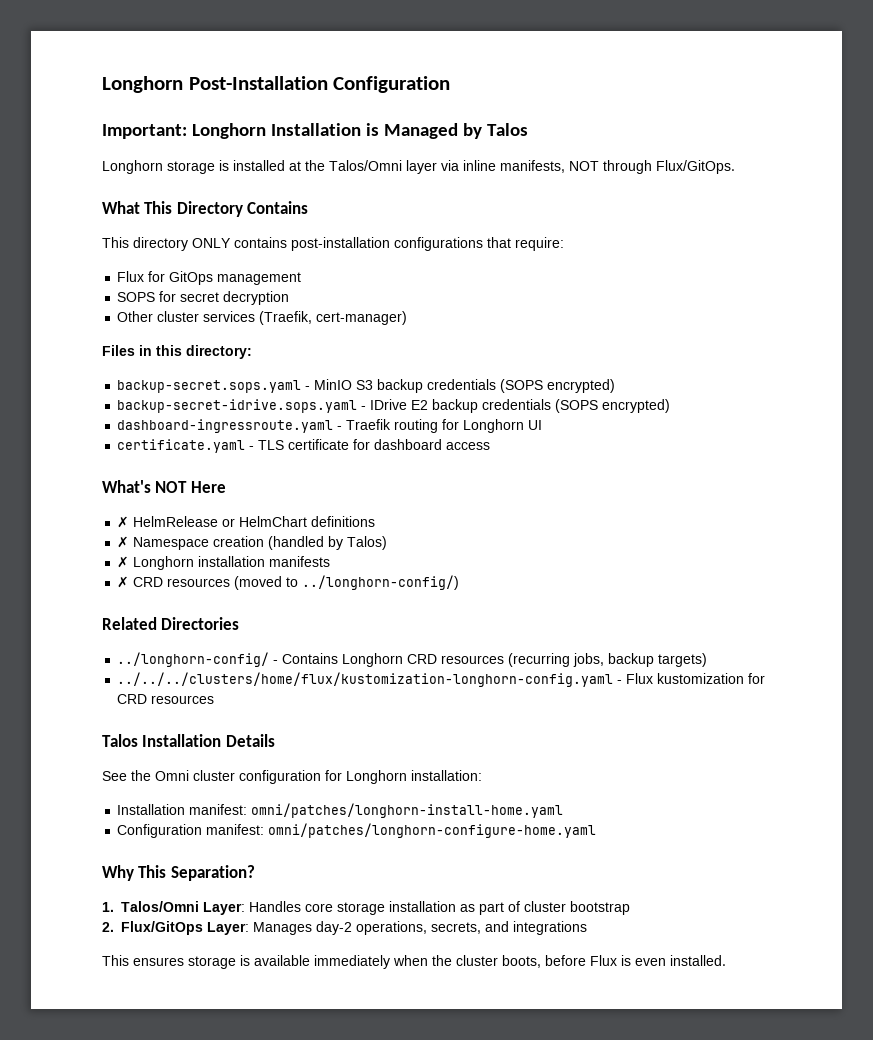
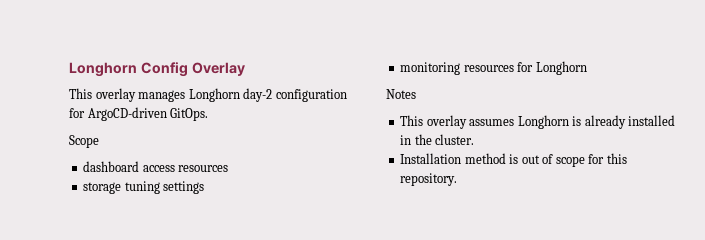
[102,76,451,93] [102,123,528,139] [102,160,735,174] [102,201,309,217] [102,237,564,251] [117,271,302,285] [117,291,290,305] [117,311,408,325] [102,345,252,359] [117,379,616,393] [117,399,671,413] [117,419,543,433] [117,439,491,453] [102,480,226,493] [117,516,376,528] [117,536,388,550] [117,556,331,570] [117,575,460,590] [102,617,240,630] [117,652,708,667] [117,672,766,687] [117,694,215,704] [102,734,275,747] [102,770,482,784] [117,803,564,818] [117,823,597,838] [102,865,255,881] [102,901,630,915] [102,921,587,935] [102,955,726,969] Longhorn Post-Installation Configuration // Important: Longhorn Installation is Managed by Talos // Longhorn storage is installed at the Talos/Omni layer via inline manifests, NOT through Flux/GitOps. // What This Directory Contains // This directory ONLY contains post-installation configurations that require: // Flux for GitOps management // SOPS for secret decryption // Other cluster services (Traefik, cert-manager) // Files in this directory: // backup-secret.sops.yaml - MinIO S3 backup credentials (SOPS encrypted) // backup-secret-idrive.sops.yaml - IDrive E2 backup credentials (SOPS encrypted) // dashboard-ingressroute.yaml - Traefik routing for Longhorn UI // certificate.yaml - TLS certificate for dashboard access // What's NOT Here // ✗ HelmRelease or HelmChart definitions // ✗ Namespace creation (handled by Talos) // ✗ Longhorn installation manifests // ✗ CRD resources (moved to ../longhorn-config/) // Related Directories // ../longhorn-config/ - Contains Longhorn CRD resources (recurring jobs, backup targets) // ../../../clusters/home/flux/kustomization-longhorn-config.yaml - Flux kustomization for CRD resources // Talos Installation Details // See the Omni cluster configuration for Longhorn installation: // Installation manifest: omni/patches/longhorn-install-home.yaml // Configuration manifest: omni/patches/longhorn-configure-home.yaml // Why This Separation? // 1. Talos/Omni Layer: Handles core storage installation as part of cluster bootstrap // 2. Flux/GitOps Layer: Manages day-2 operations, secrets, and integrations // This ensures storage is available immediately when the cluster boots, before Flux is even installed. -> [69,62,245,77] [69,88,347,102] [69,107,209,121] [69,135,99,148] [83,161,229,172] [83,181,205,194] [400,61,587,75] [386,89,416,99] [400,115,676,129] [400,134,475,145] [400,153,627,167] [400,173,458,186] Longhorn Config Overlay // This overlay manages Longhorn day-2 configuration for ArgoCD-driven GitOps. // Scope // dashboard access resources // storage tuning settings // monitoring resources for Longhorn // Notes // This overlay assumes Longhorn is already installed in the cluster. // Installation method is out of scope for this repository.

